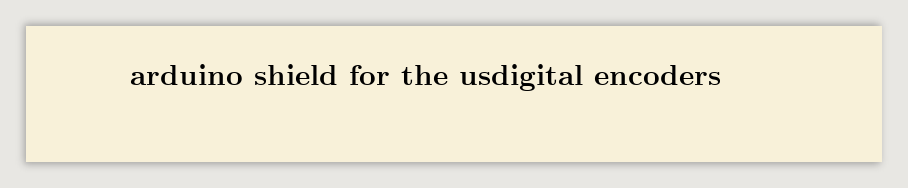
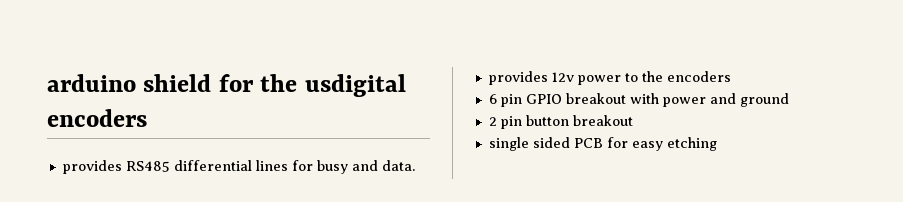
(721, 75) none -> [62,160,415,174] [488,71,731,85] [488,93,789,107] [488,115,633,129] [488,137,717,151] // provides RS485 differential lines for busy and data. // provides 12v power to the encoders // 6 pin GPIO breakout with power and ground // 2 pin button breakout // single sided PCB for easy etching

